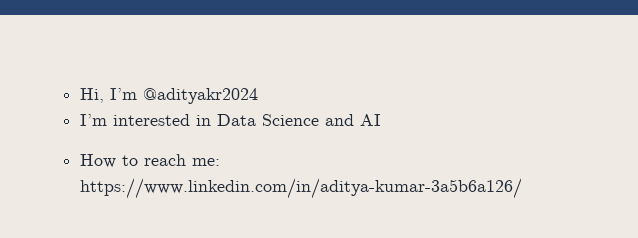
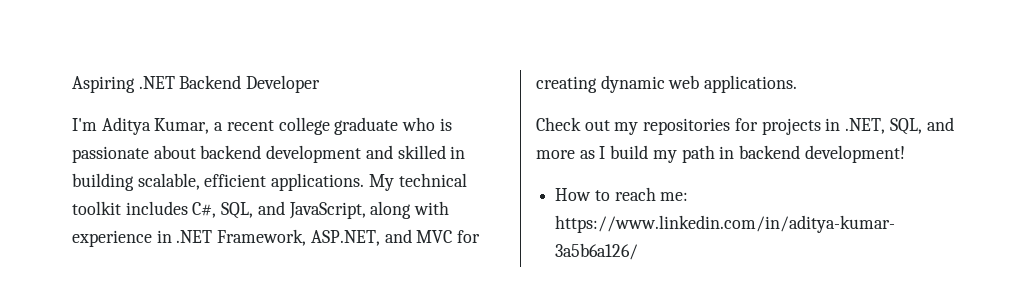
[80,88,259,104] [80,114,382,126] Hi, I’m @adityakr2024 // I’m interested in Data Science and AI -> [72,75,321,93] [72,117,452,135] [72,145,466,163] [72,173,467,191] [72,201,450,219] [72,229,481,247] [536,75,798,93] [536,117,954,135] [536,145,905,163] Aspiring .NET Backend Developer // I'm Aditya Kumar, a recent college graduate who is passionate about backend development and skilled in building scalable, efficient applications. My technical toolkit includes C#, SQL, and JavaScript, along with experience in .NET Framework, ASP.NET, and MVC for creating dynamic web applications. // Check out my repositories for projects in .NET, SQL, and more as I build my path in backend development!

